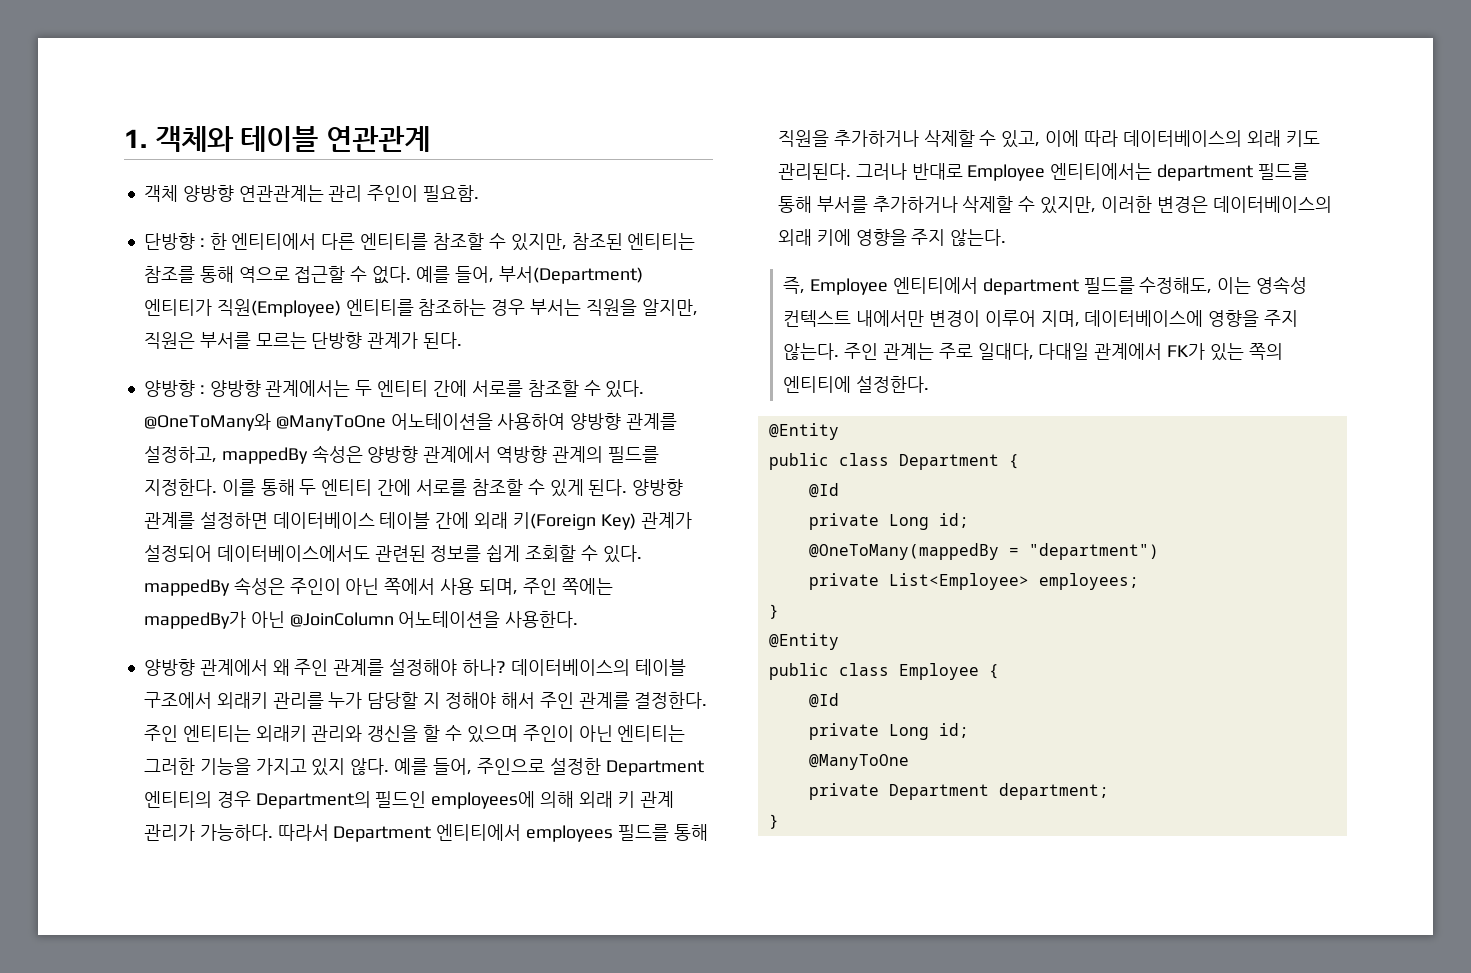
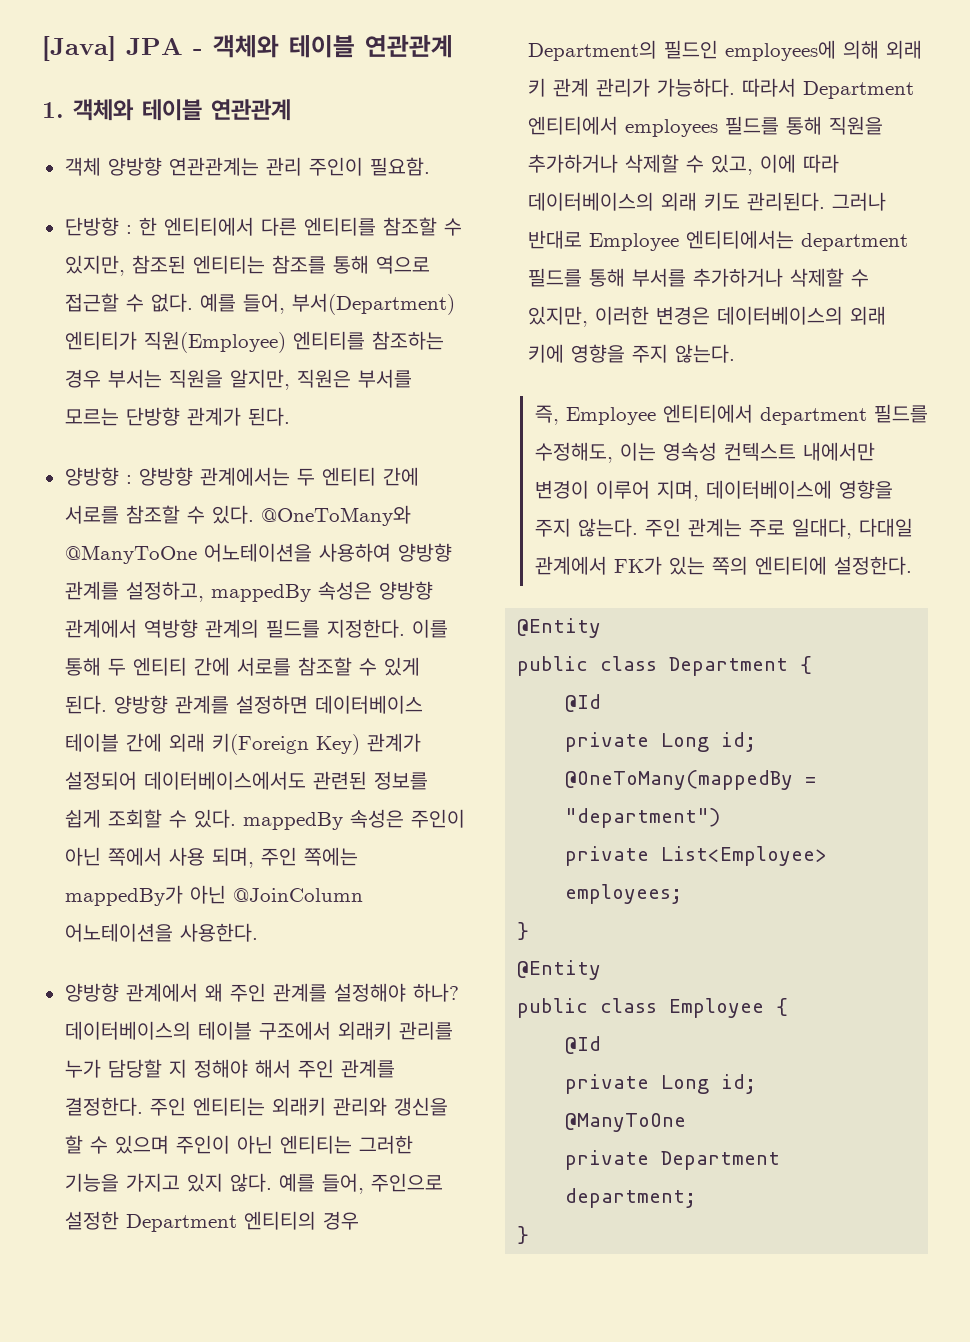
(124, 138) none -> [42,35,453,61] [Java] JPA - 객체와 테이블 연관관계 //

